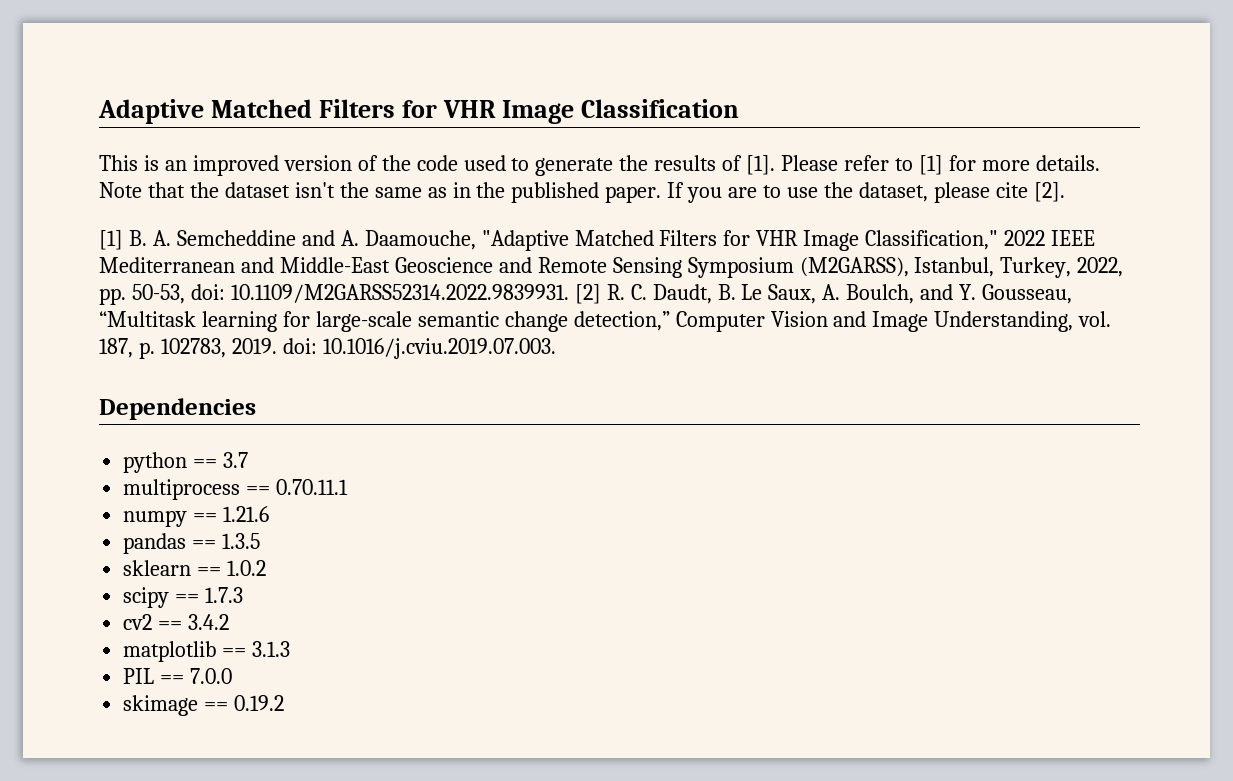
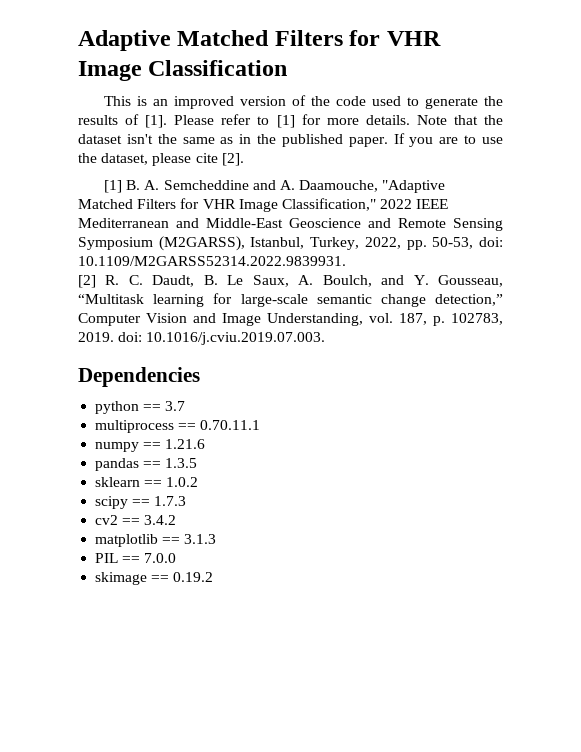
(569, 293) none -> (346, 261) //

